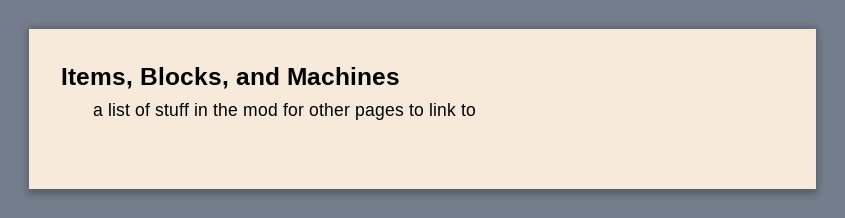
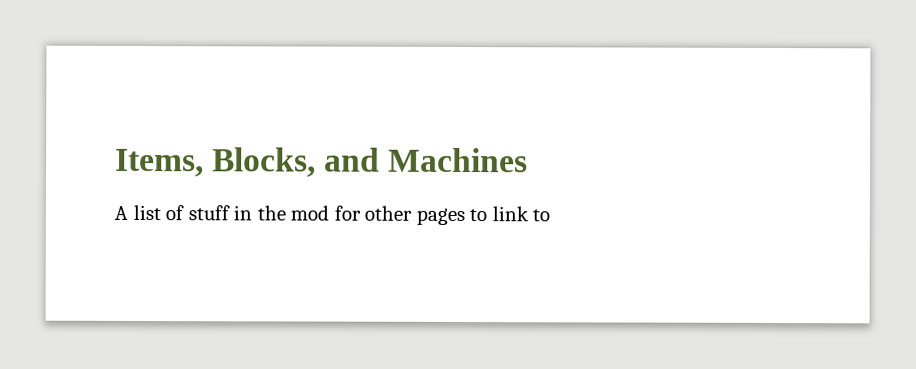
[93,106,104,116] a -> [114,205,128,220] A

